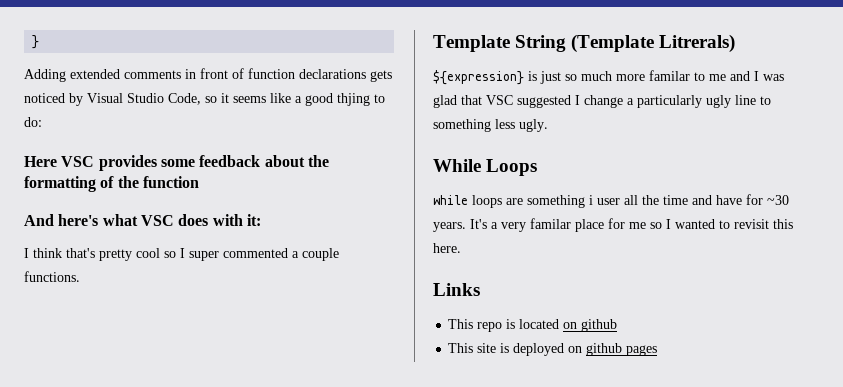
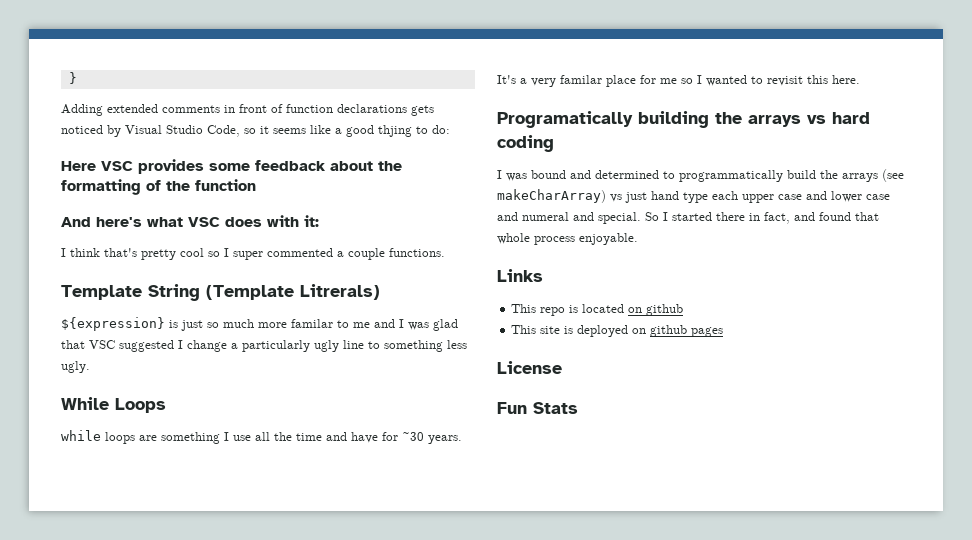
[589,195,620,205] i user -> [224,432,251,441] I use
(461, 248) none -> [497,111,870,128] [497,135,554,152] [497,169,904,182] [497,189,890,203] [497,212,879,224] [497,233,638,245] // Programatically building the arrays vs hard coding // I was bound and determined to programmatically build the arrays (see makeCharArray) vs just hand type each upper case and lower case and numeral and special. So I started there in fact, and found that whole process enjoyable.
(658, 350) none -> [497,361,562,374] [497,402,578,414] // License // Fun Stats

